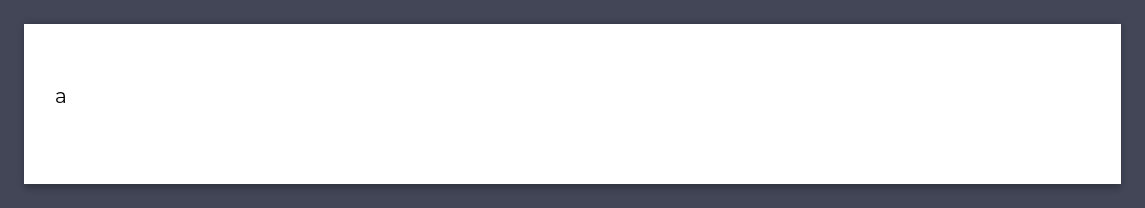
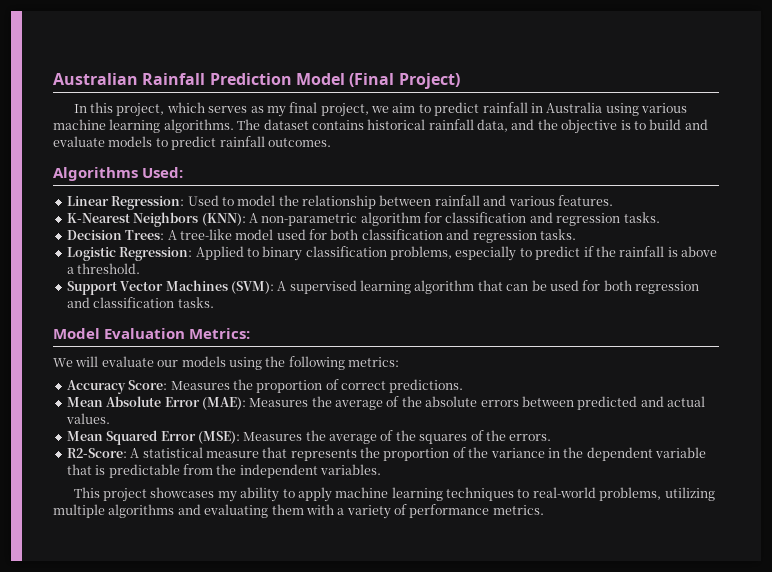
[55,92,67,103] a -> [53,73,460,89] [73,102,688,117] [53,119,708,134] [53,136,331,150] [53,167,184,181] [66,195,613,210] [66,212,660,227] [66,229,576,243] [66,246,717,261] [66,263,141,274] [66,280,699,295] [66,297,214,308] [53,328,251,339] [53,356,399,370] [66,379,464,394] [66,396,705,410] [65,413,110,424] [66,430,552,445] [66,447,706,461] [66,464,381,478] [73,487,715,502] [53,504,544,519] Australian Rainfall Prediction Model (Final Project) // In this project, which serves as my final project, we aim to predict rainfall in Australia using various machine learning algorithms. The dataset contains historical rainfall data, and the objective is to build and evaluate models to predict rainfall outcomes. // Algorithms Used: // Linear Regression: Used to model the relationship between rainfall and various features. // K-Nearest Neighbors (KNN): A non-parametric algorithm for classification and regression tasks. // Decision Trees: A tree-like model used for both classification and regression tasks. // Logistic Regression: Applied to binary classification problems, especially to predict if the rainfall is above a threshold. // Support Vector Machines (SVM): A supervised learning algorithm that can be used for both regression and classification tasks. // Model Evaluation Metrics: // We will evaluate our models using the following metrics: // Accuracy Score: Measures the proportion of correct predictions. // Mean Absolute Error (MAE): Measures the average of the absolute errors between predicted and actual values. // Mean Squared Error (MSE): Measures the average of the squares of the errors. // R2-Score: A statistical measure that represents the proportion of the variance in the dependent variable that is predictable from the independent variables. // This project showcases my ability to apply machine learning techniques to real-world problems, utilizing multiple algorithms and evaluating them with a variety of performance metrics.

